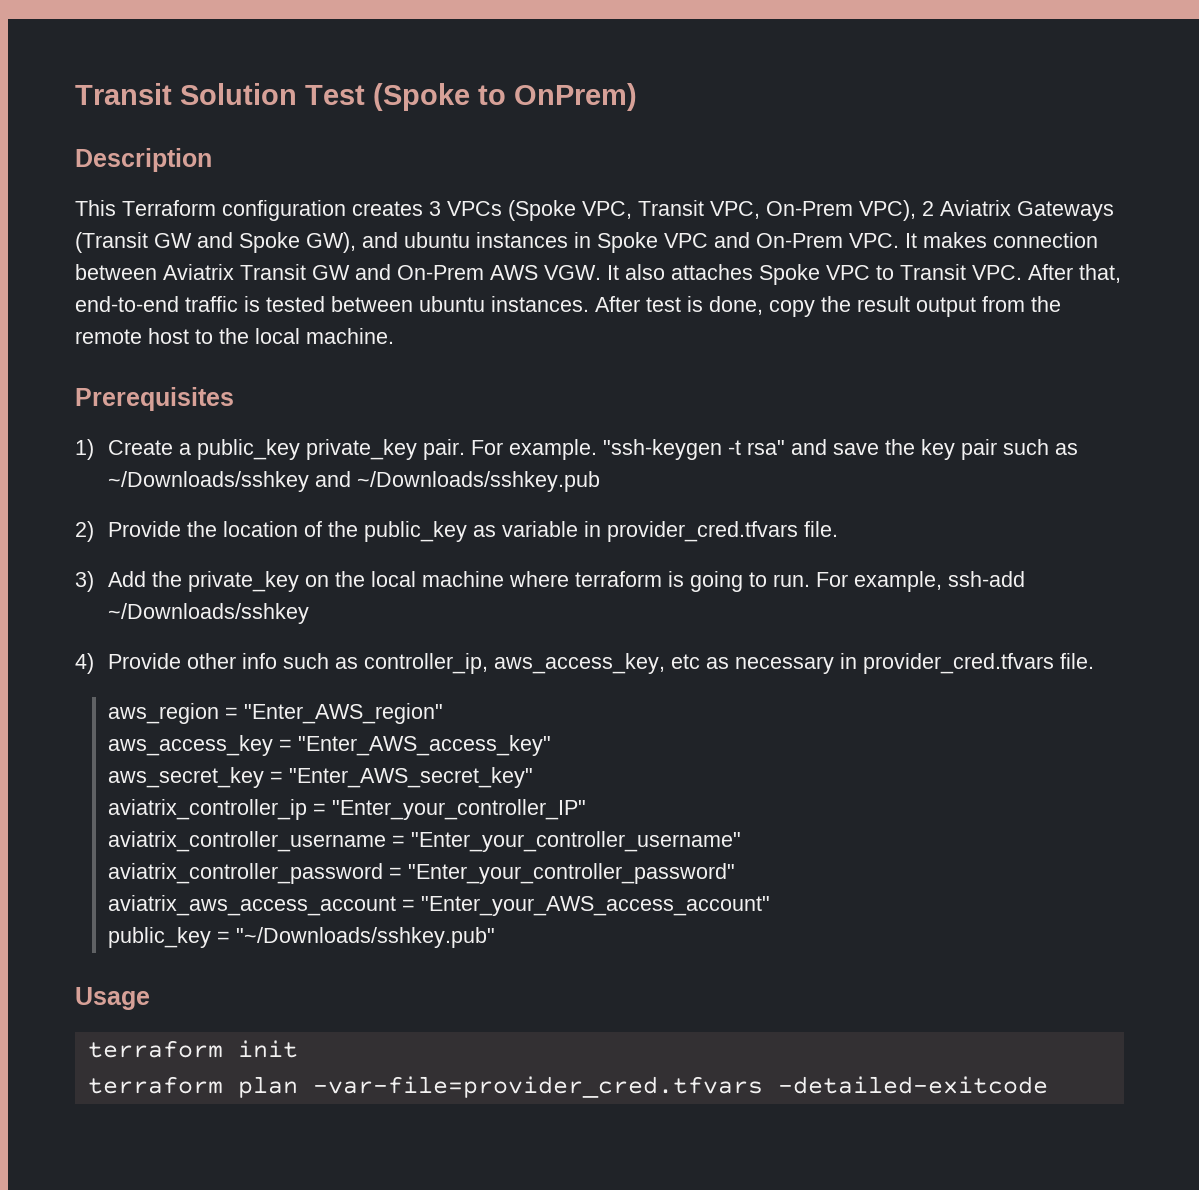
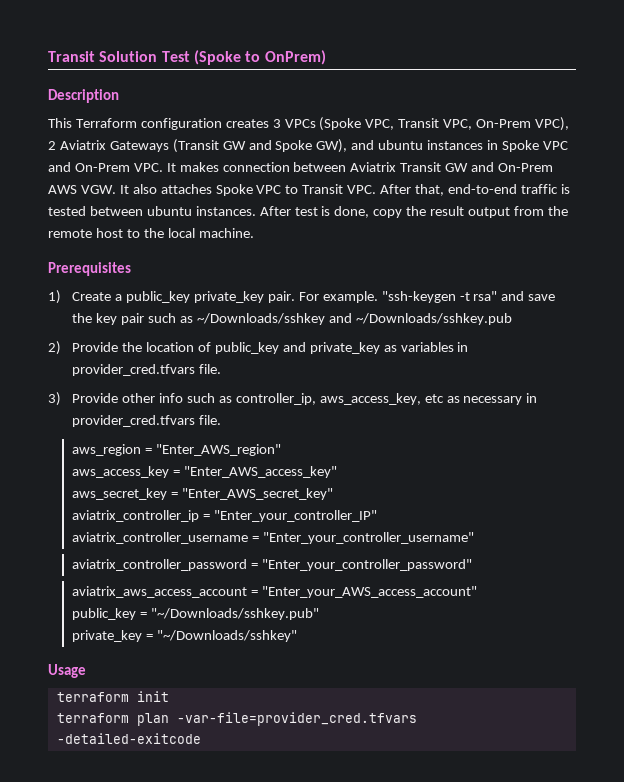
[327,521,838,542] [75,571,1025,592] [107,603,309,624] [75,653,94,674] the public_key as variable in provider_cred.tfvars file. // 3) Add the private_key on the local machine where terraform is going to run. For example, ssh-add ~/Downloads/sshkey // 4) -> [214,342,469,354] [72,364,222,376] [48,392,61,406] public_key and private_key as variables in provider_cred.tfvars file. // 3)
(495, 937) none -> [72,630,298,642] // private_key = "~/Downloads/sshkey"

